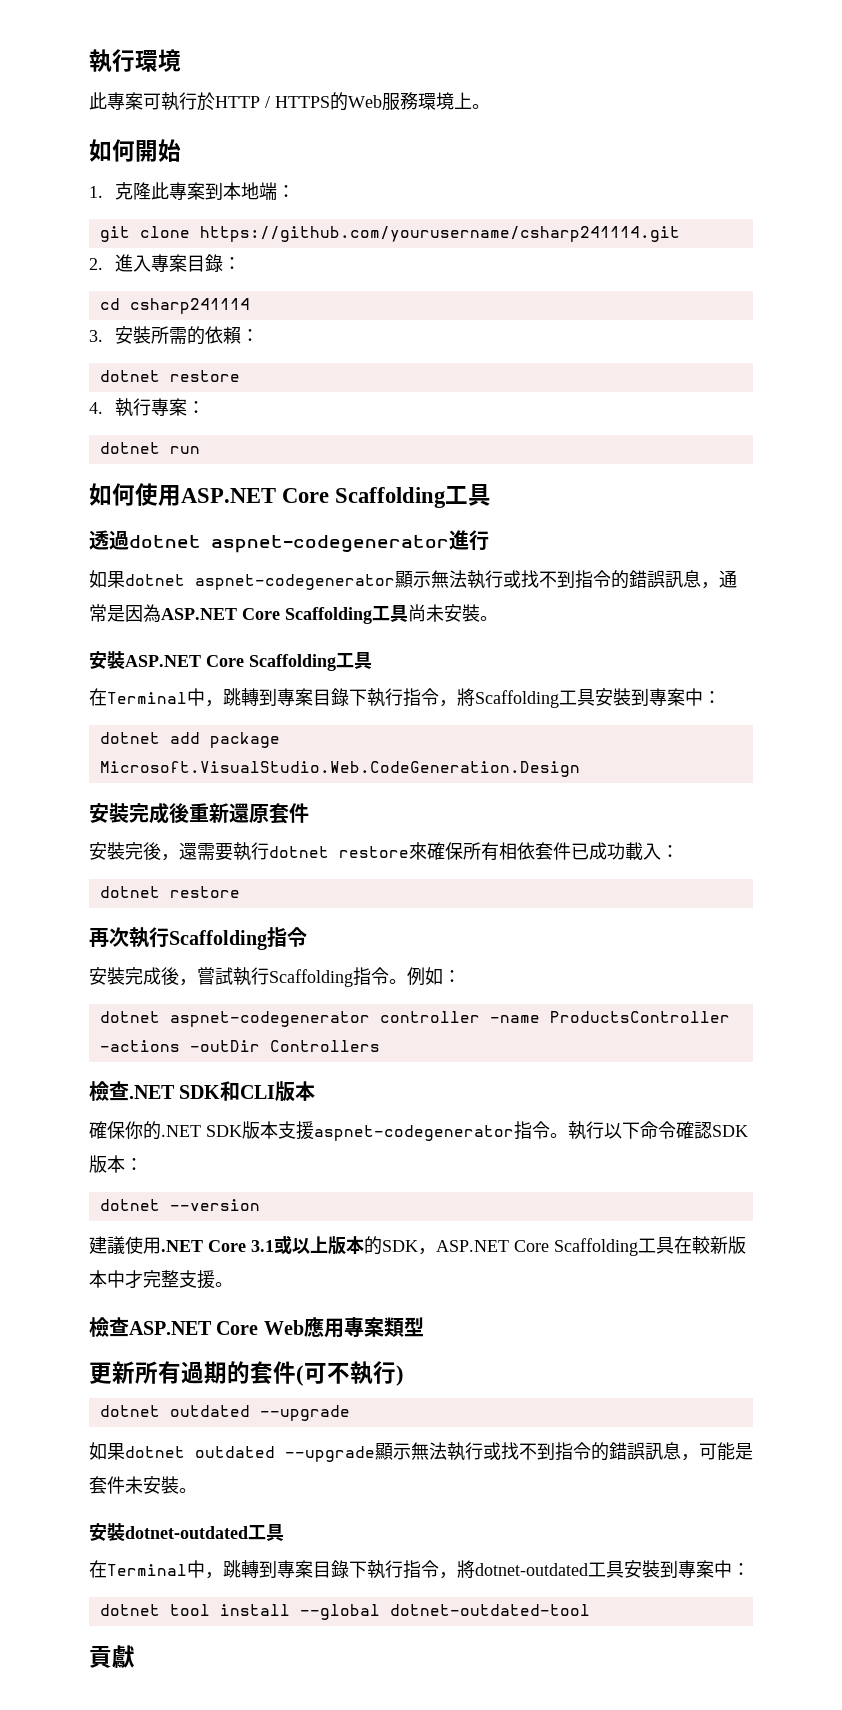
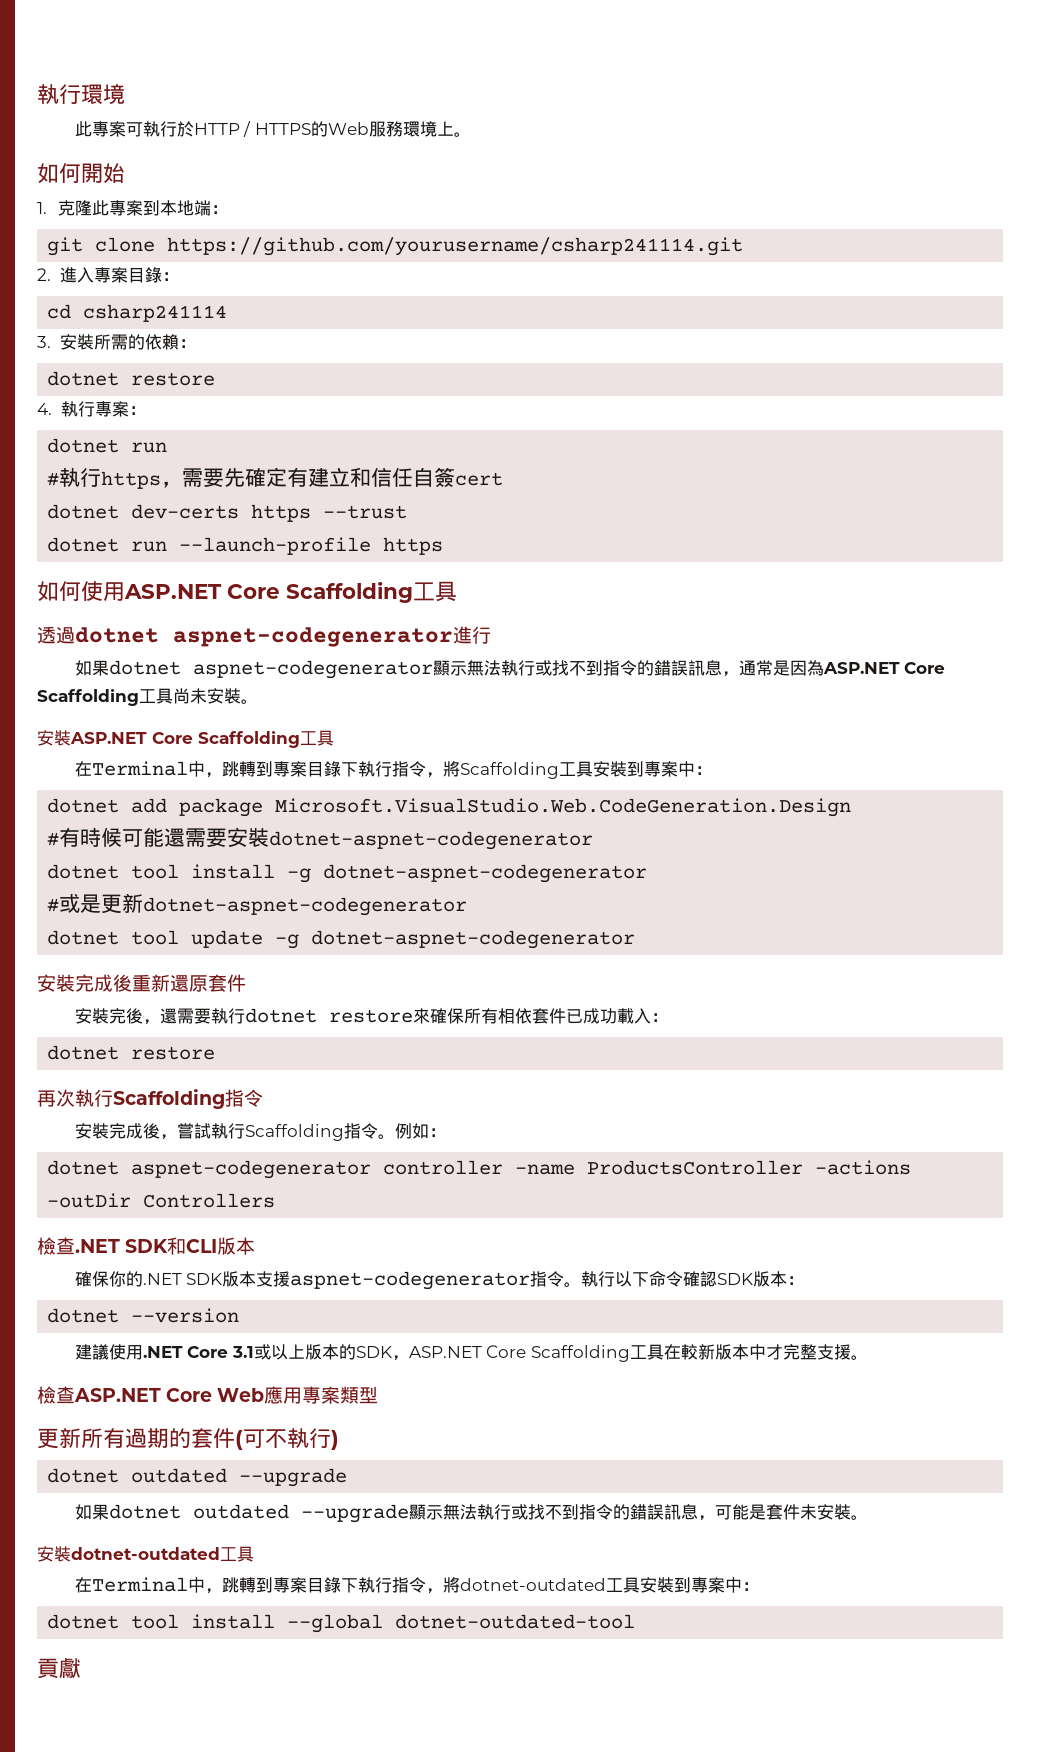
(200, 450) none -> [47,467,504,489] [47,504,408,522] [47,537,444,555] // #執行https，需要先確定有建立和信任自簽cert // dotnet dev-certs https --trust // dotnet run --launch-profile https
(580, 769) none -> [47,827,594,850] [47,864,648,883] [47,893,468,916] [47,930,636,949] // #有時候可能還需要安裝dotnet-aspnet-codegenerator // dotnet tool install -g dotnet-aspnet-codegenerator // #或是更新dotnet-aspnet-codegenerator // dotnet tool update -g dotnet-aspnet-codegenerator

